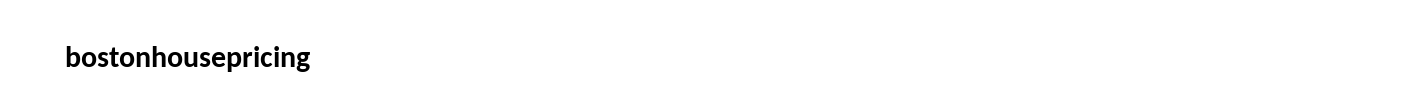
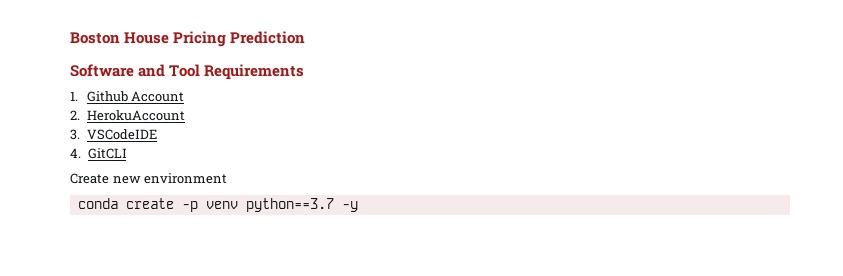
[65,46,310,72] bostonhousepricing -> [70,31,306,47] [70,64,305,80] [70,91,185,102] [70,110,185,121] [70,129,157,140] [70,148,127,159] [70,173,228,184] [77,198,358,212] Boston House Pricing Prediction // Software and Tool Requirements // 1. Github Account // 2. HerokuAccount // 3. VSCodeIDE // 4. GitCLI // Create new environment // conda create -p venv python==3.7 -y

